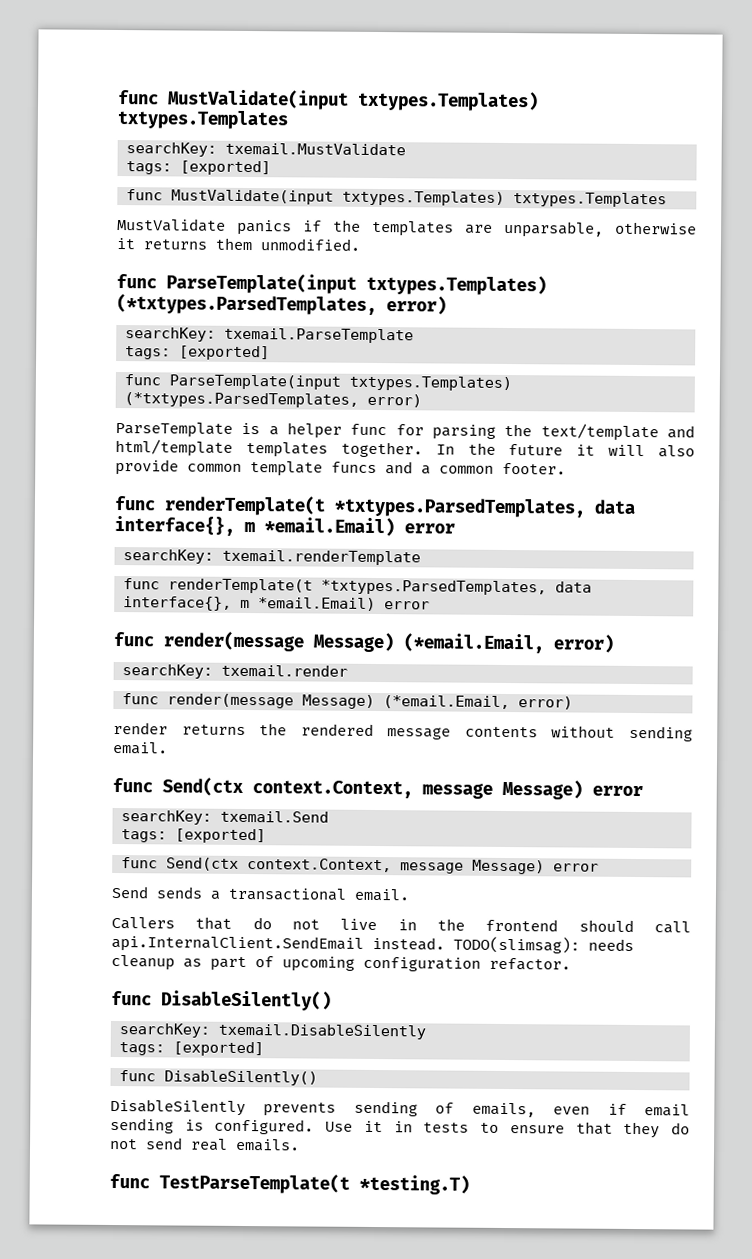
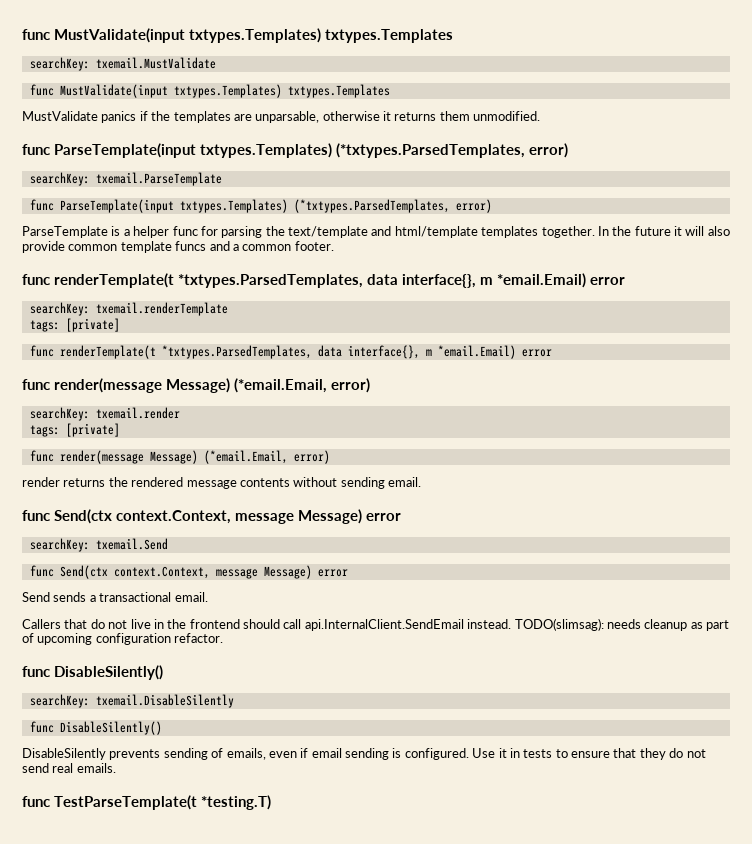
[126,160,271,176] // tags: [exported] -> (216, 63) none
[125,345,270,361] // tags: [exported] -> (222, 179) none
(421, 557) none -> [29,318,120,332] // tags: [private]
(348, 670) none -> [29,423,120,437] // tags: [private]
[121,828,266,844] // tags: [exported] -> (168, 544) none
[119,1041,264,1057] // tags: [exported] -> (234, 701) none

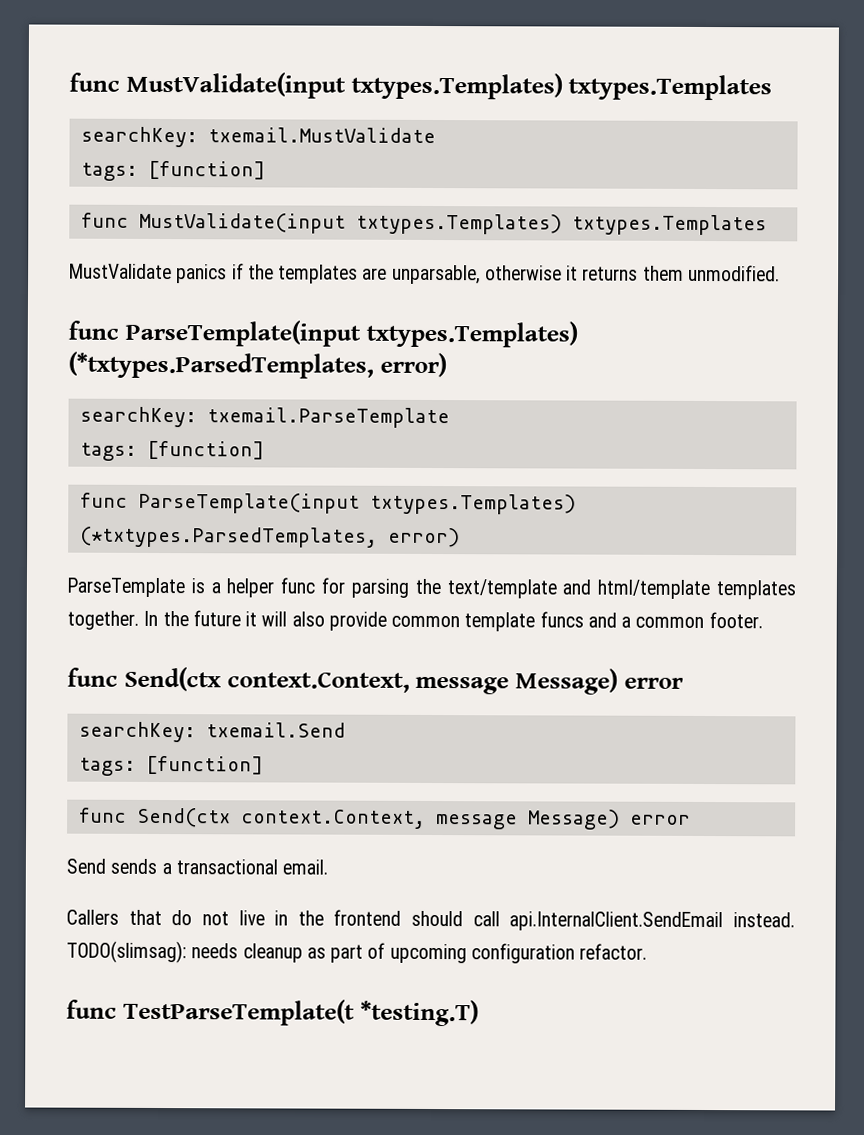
(216, 63) none -> [80,160,266,181] // tags: [function]
(222, 179) none -> [79,440,265,461] // tags: [function]
[22,273,625,288] [29,302,228,316] [29,318,120,332] [29,345,552,359] [22,378,370,393] [29,407,180,421] [29,423,120,437] [29,450,330,464] [22,477,421,489] // func renderTemplate(t *txtypes.ParsedTemplates, data interface{}, m *email.Email) error // searchKey: txemail.renderTemplate // tags: [private] // func renderTemplate(t *txtypes.ParsedTemplates, data interface{}, m *email.Email) error // func render(message Message) (*email.Email, error) // searchKey: txemail.render // tags: [private] // func render(message Message) (*email.Email, error) // render returns the rendered message contents without sending email. -> (763, 620) none
(168, 544) none -> [78,755,264,776] // tags: [function]
[22,665,163,680] [29,694,234,708] [29,721,162,735] [22,748,706,760] [22,763,116,773] // func DisableSilently() // searchKey: txemail.DisableSilently // func DisableSilently() // DisableSilently prevents sending of emails, even if email sending is configured. Use it in tests to ensure that they do not send real emails. -> (648, 951) none

